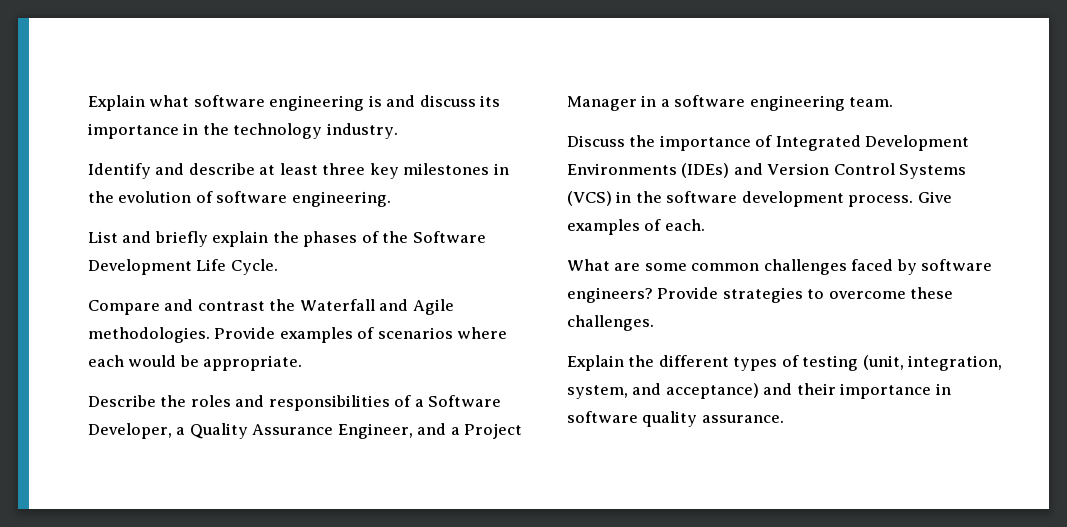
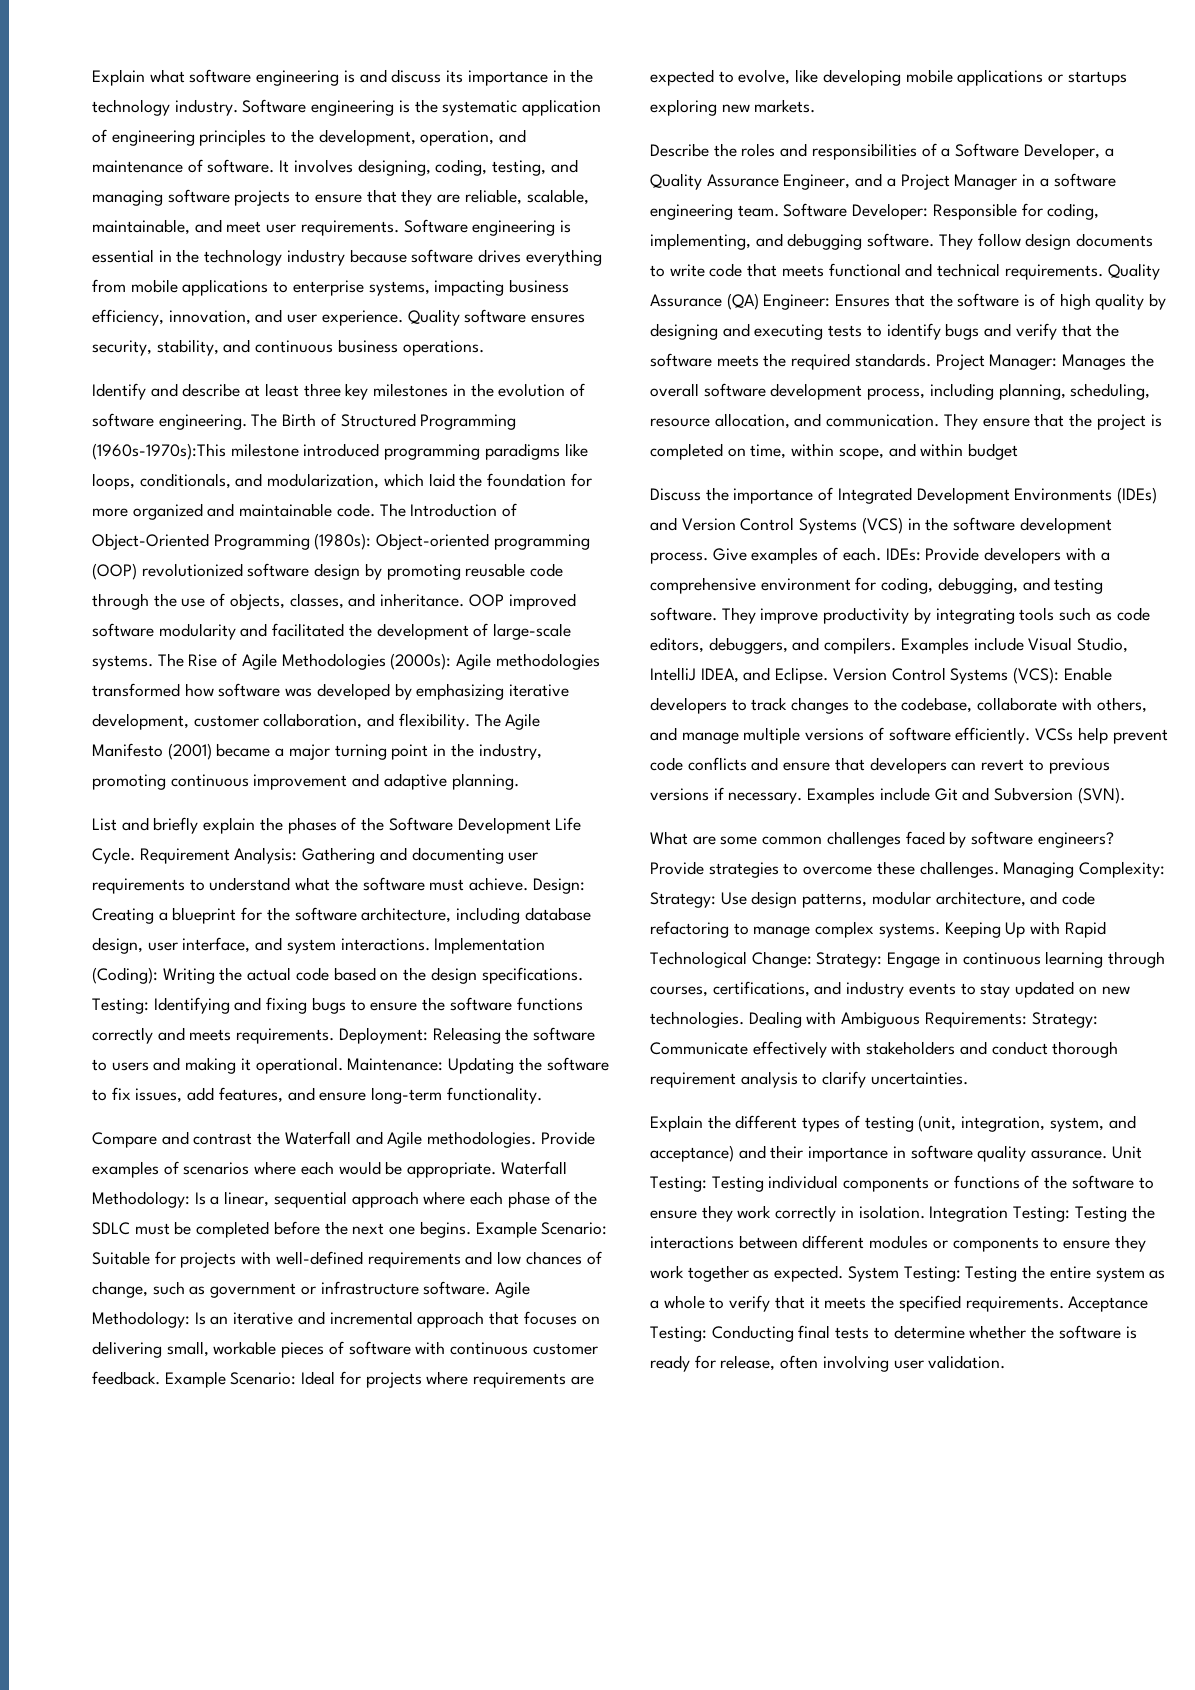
(398, 131) none -> [242,99,602,116] [92,129,527,146] [92,159,578,176] [92,189,589,206] [92,219,572,236] [92,249,602,266] [92,279,570,296] [92,309,586,326] [92,339,484,356] Software engineering is the systematic application of engineering principles to the development, operation, and maintenance of software. It involves designing, coding, testing, and managing software projects to ensure that they are reliable, scalable, maintainable, and meet user requirements. Software engineering is essential in the technology industry because software drives everything from mobile applications to enterprise systems, impacting business efficiency, innovation, and user experience. Quality software ensures security, stability, and continuous business operations.
(391, 199) none -> [251,413,517,430] [92,443,588,460] [92,473,592,490] [92,503,518,520] [92,533,590,550] [92,563,564,580] [92,593,576,610] [92,623,572,640] [92,653,600,670] [92,683,570,700] [92,713,541,730] [92,743,542,760] [92,773,519,790] The Birth of Structured Programming (1960s-1970s):This milestone introduced programming paradigms like loops, conditionals, and modularization, which laid the foundation for more organized and maintainable code. The Introduction of Object-Oriented Programming (1980s): Object-oriented programming (OOP) revolutionized software design by promoting reusable code through the use of objects, classes, and inheritance. OOP improved software modularity and facilitated the development of large-scale systems. The Rise of Agile Methodologies (2000s): Agile methodologies transformed how software was developed by emphasizing iterative development, customer collaboration, and flexibility. The Agile Manifesto (2001) became a major turning point in the industry, promoting continuous improvement and adaptive planning.
(278, 267) none -> [139,847,539,864] [92,877,585,894] [92,907,591,924] [92,937,546,954] [92,967,583,984] [92,997,583,1014] [92,1027,596,1044] [92,1057,609,1074] [92,1087,542,1104] Requirement Analysis: Gathering and documenting user requirements to understand what the software must achieve. Design: Creating a blueprint for the software architecture, including database design, user interface, and system interactions. Implementation (Coding): Writing the actual code based on the design specifications. Testing: Identifying and fixing bugs to ensure the software functions correctly and meets requirements. Deployment: Releasing the software to users and making it operational. Maintenance: Updating the software to fix issues, add features, and ensure long-term functionality.
(303, 363) none -> [500,1161,567,1175] [92,1191,598,1208] [92,1221,608,1238] [92,1251,602,1268] [92,1281,531,1298] [92,1311,600,1328] [92,1341,598,1358] [92,1371,594,1388] [650,69,1127,86] [650,99,816,116] Waterfall Methodology: Is a linear, sequential approach where each phase of the SDLC must be completed before the next one begins. Example Scenario: Suitable for projects with well-defined requirements and low chances of change, such as government or infrastructure software. Agile Methodology: Is an iterative and incremental approach that focuses on delivering small, workable pieces of software with continuous customer feedback. Example Scenario: Ideal for projects where requirements are expected to evolve, like developing mobile applications or startups exploring new markets.
(894, 102) none -> [783,203,1100,220] [650,233,1154,250] [650,263,1160,280] [650,293,1166,310] [650,323,1120,340] [650,353,1154,370] [650,383,1151,400] [650,413,1162,430] [650,443,1019,460] Software Developer: Responsible for coding, implementing, and debugging software. They follow design documents to write code that meets functional and technical requirements. Quality Assurance (QA) Engineer: Ensures that the software is of high quality by designing and executing tests to identify bugs and verify that the software meets the required standards. Project Manager: Manages the overall software development process, including planning, scheduling, resource allocation, and communication. They ensure that the project is completed on time, within scope, and within budget
(705, 225) none -> [885,547,1110,564] [650,577,1104,594] [650,607,1150,624] [650,637,1129,654] [650,667,1112,684] [650,697,1147,714] [650,727,1168,744] [650,757,1110,774] [650,787,1125,804] IDEs: Provide developers with a comprehensive environment for coding, debugging, and testing software. They improve productivity by integrating tools such as code editors, debuggers, and compilers. Examples include Visual Studio, IntelliJ IDEA, and Eclipse. Version Control Systems (VCS): Enable developers to track changes to the codebase, collaborate with others, and manage multiple versions of software efficiently. VCSs help prevent code conflicts and ensure that developers can revert to previous versions if necessary. Examples include Git and Subversion (SVN).
(654, 323) none -> [1003,861,1166,878] [650,891,1096,908] [650,921,1106,938] [650,951,1166,968] [650,981,1130,998] [650,1011,1098,1028] [650,1041,1119,1058] [650,1071,968,1088] Managing Complexity: Strategy: Use design patterns, modular architecture, and code refactoring to manage complex systems. Keeping Up with Rapid Technological Change: Strategy: Engage in continuous learning through courses, certifications, and industry events to stay updated on new technologies. Dealing with Ambiguous Requirements: Strategy: Communicate effectively with stakeholders and conduct thorough requirement analysis to clarify uncertainties.
(784, 419) none -> [1111,1146,1142,1159] [650,1175,1154,1192] [650,1205,1155,1222] [650,1235,1146,1252] [650,1265,1166,1282] [650,1295,1149,1312] [650,1325,1137,1342] [650,1355,1006,1372] Unit Testing: Testing individual components or functions of the software to ensure they work correctly in isolation. Integration Testing: Testing the interactions between different modules or components to ensure they work together as expected. System Testing: Testing the entire system as a whole to verify that it meets the specified requirements. Acceptance Testing: Conducting final tests to determine whether the software is ready for release, often involving user validation.

